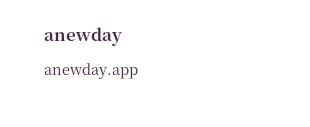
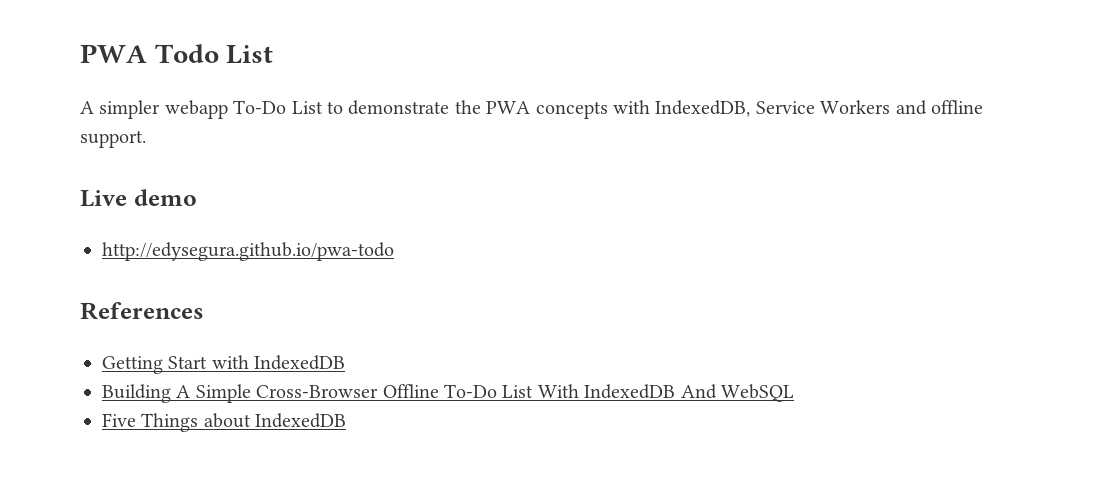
[44,27,122,46] [44,63,138,79] anewday // anewday.app -> [80,44,274,64] [80,100,983,119] [80,130,146,148] [80,189,197,207] [102,242,394,261] [80,302,204,320] [102,355,346,374] [102,384,794,403] [102,413,347,432] PWA Todo List // A simpler webapp To-Do List to demonstrate the PWA concepts with IndexedDB, Service Workers and offline support. // Live demo // http://edysegura.github.io/pwa-todo // References // Getting Start with IndexedDB // Building A Simple Cross-Browser Offline To-Do List With IndexedDB And WebSQL // Five Things about IndexedDB

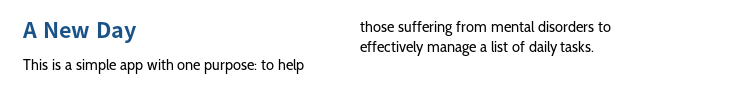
[80,44,274,64] [80,100,983,119] [80,130,146,148] [80,189,197,207] [102,242,394,261] [80,302,204,320] [102,355,346,374] [102,384,794,403] [102,413,347,432] PWA Todo List // A simpler webapp To-Do List to demonstrate the PWA concepts with IndexedDB, Service Workers and offline support. // Live demo // http://edysegura.github.io/pwa-todo // References // Getting Start with IndexedDB // Building A Simple Cross-Browser Offline To-Do List With IndexedDB And WebSQL // Five Things about IndexedDB -> [22,22,137,43] [23,59,305,74] [360,21,611,36] [360,41,595,56] A New Day // This is a simple app with one purpose: to help those suffering from mental disorders to effectively manage a list of daily tasks.

